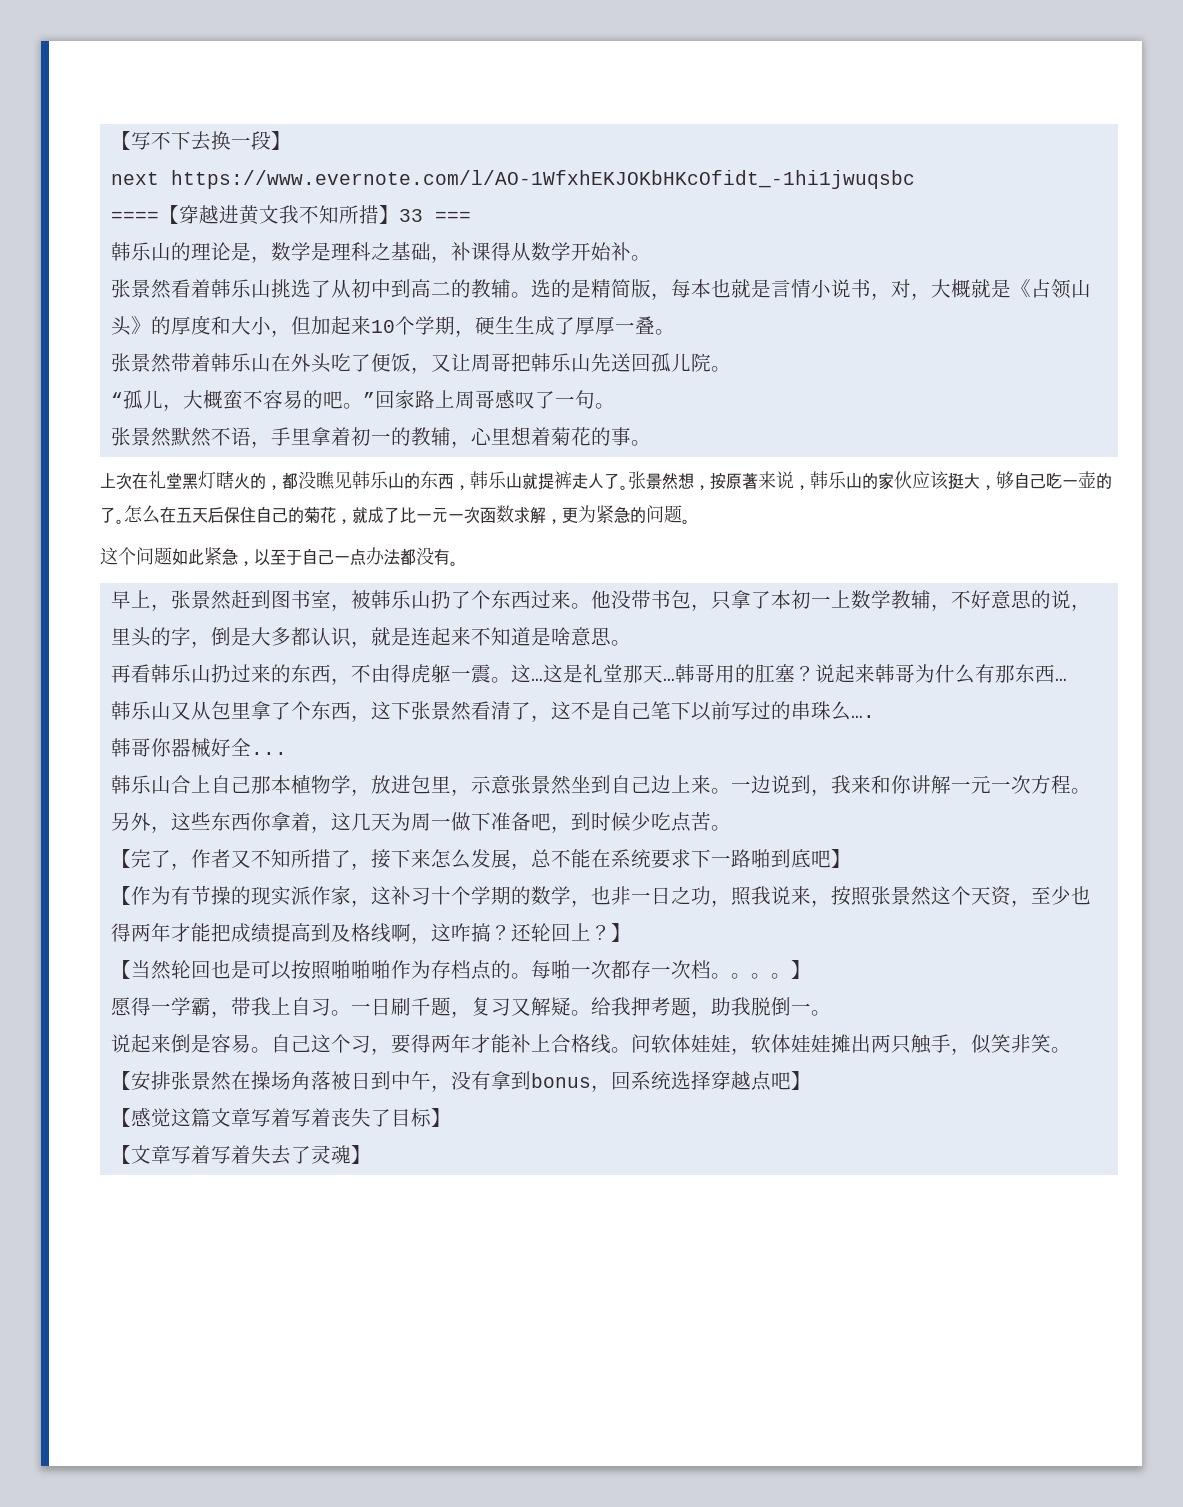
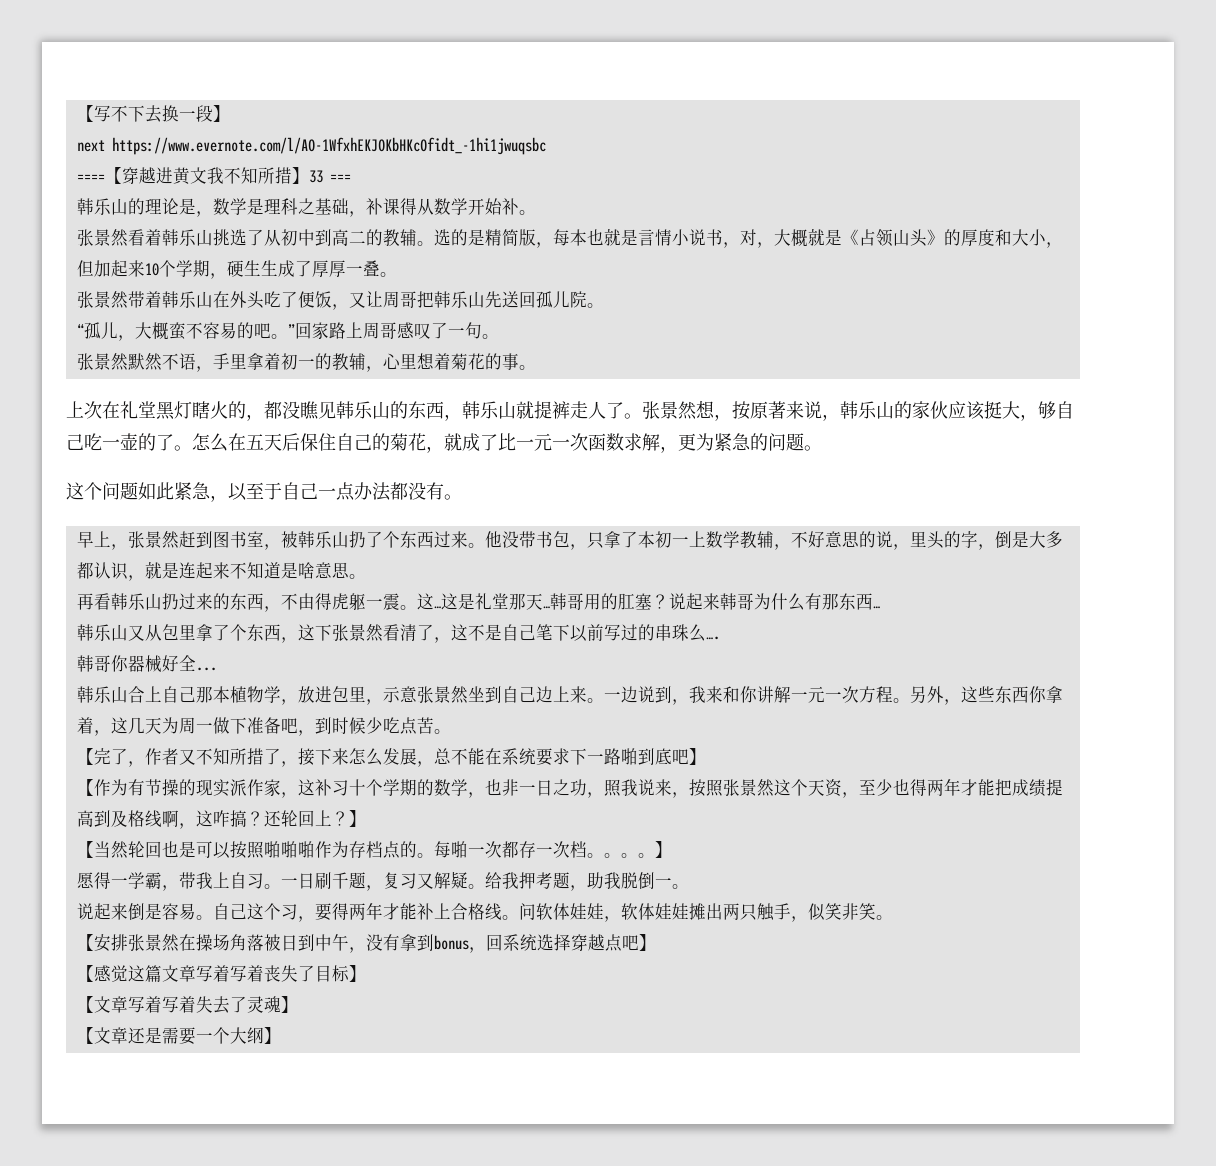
(371, 1154) none -> [76,1027,281,1045] // 【文章还是需要一个大纲】

